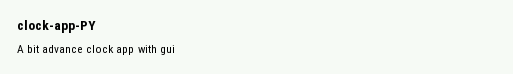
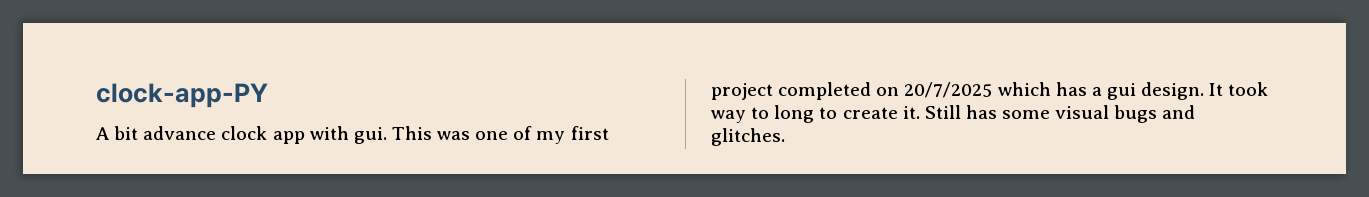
[159,45,175,55] gui -> [353,126,609,144] [711,82,1269,100] [711,105,1196,123] [711,128,785,146] gui. This was one of my first project completed on 20/7/2025 which has a gui design. It took way to long to create it. Still has some visual bugs and glitches.

